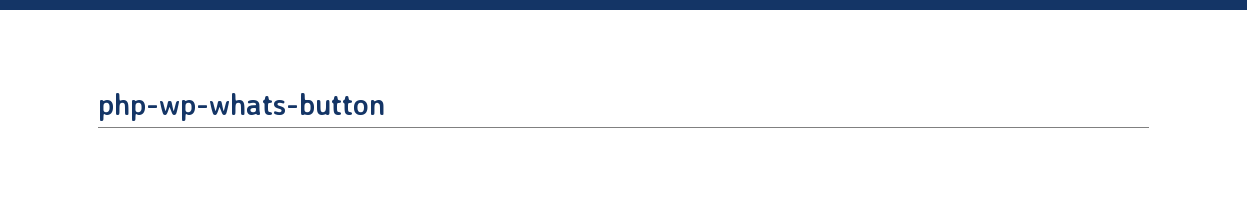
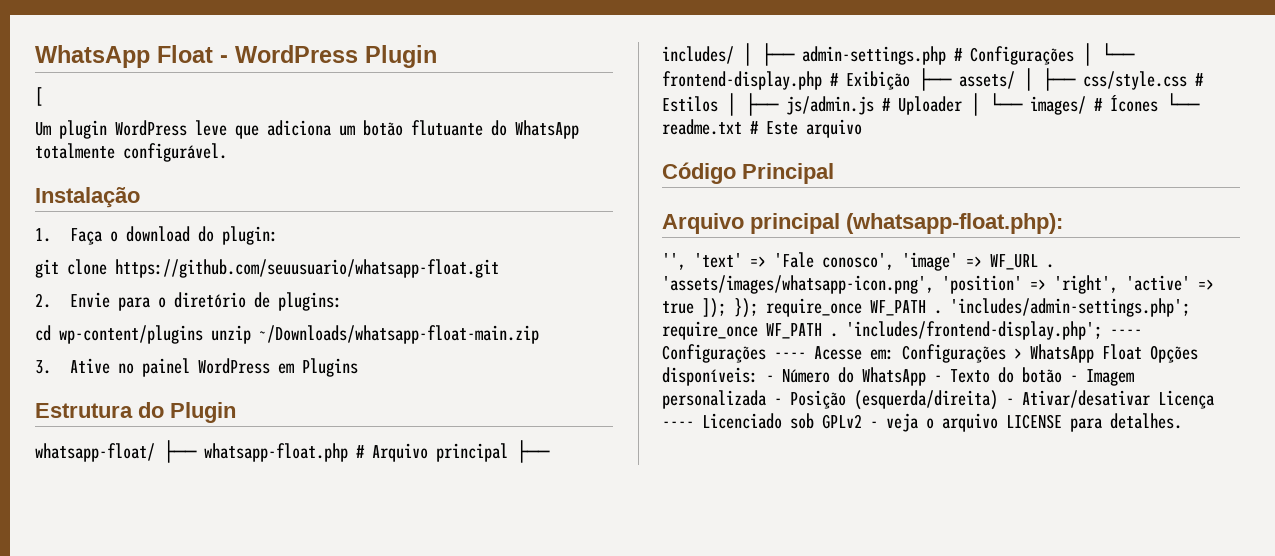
[98,93,385,121] php-wp-whats-button -> [35,45,437,68] [35,87,43,106] [35,120,579,139] [35,143,227,162] [35,187,140,208] [35,226,278,245] [35,259,499,278] [35,292,342,311] [35,325,539,344] [35,358,358,377] [35,402,236,423] [35,440,550,463] [662,43,1135,66] [662,68,1204,91] [662,93,1200,116] [662,119,862,138] [662,162,834,184] [662,213,1063,234] [662,252,1054,271] [662,275,1214,294] [662,298,1190,318] [662,321,1142,340] [662,344,1198,363] [662,367,1134,386] [662,390,1214,410] [662,413,1182,432] WhatsApp Float - WordPress Plugin // [ // Um plugin WordPress leve que adiciona um botão flutuante do WhatsApp totalmente configurável. // Instalação // 1. Faça o download do plugin: // git clone https://github.com/seuusuario/whatsapp-float.git // 2. Envie para o diretório de plugins: // cd wp-content/plugins unzip ~/Downloads/whatsapp-float-main.zip // 3. Ative no painel WordPress em Plugins // Estrutura do Plugin // whatsapp-float/ ├── whatsapp-float.php # Arquivo principal ├── includes/ │ ├── admin-settings.php # Configurações │ └── frontend-display.php # Exibição ├── assets/ │ ├── css/style.css # Estilos │ ├── js/admin.js # Uploader │ └── images/ # Ícones └── readme.txt # Este arquivo // Código Principal // Arquivo principal (whatsapp-float.php): // '', 'text' => 'Fale conosco', 'image' => WF_URL . 'assets/images/whatsapp-icon.png', 'position' => 'right', 'active' => true ]); }); require_once WF_PATH . 'includes/admin-settings.php'; require_once WF_PATH . 'includes/frontend-display.php'; ---- Configurações ---- Acesse em: Configurações > WhatsApp Float Opções disponíveis: - Número do WhatsApp - Texto do botão - Imagem personalizada - Posição (esquerda/direita) - Ativar/desativar Licença ---- Licenciado sob GPLv2 - veja o arquivo LICENSE para detalhes.

